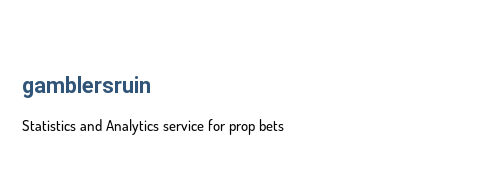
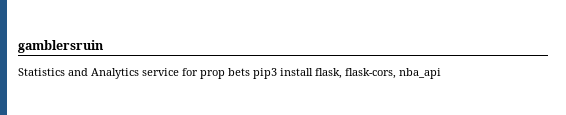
(285, 125) none -> [253,68,441,79] pip3 install flask, flask-cors, nba_api

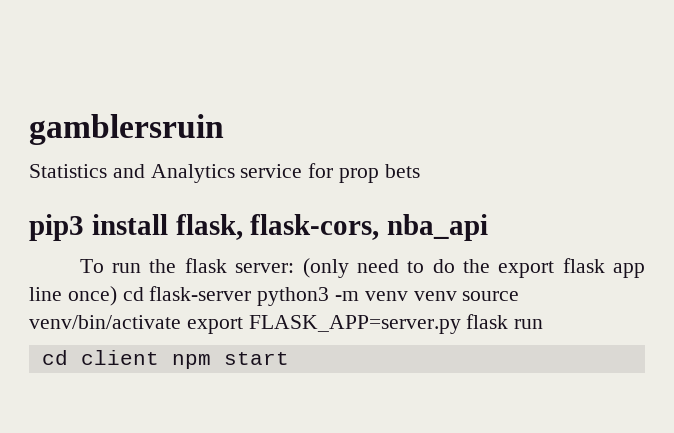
(250, 72) none -> (420, 171) //
(441, 73) none -> [79,258,646,278] [29,286,520,306] [29,314,544,334] [41,350,289,369] // To run the flask server: (only need to do the export flask app line once) cd flask-server python3 -m venv venv source venv/bin/activate export FLASK_APP=server.py flask run // cd client npm start

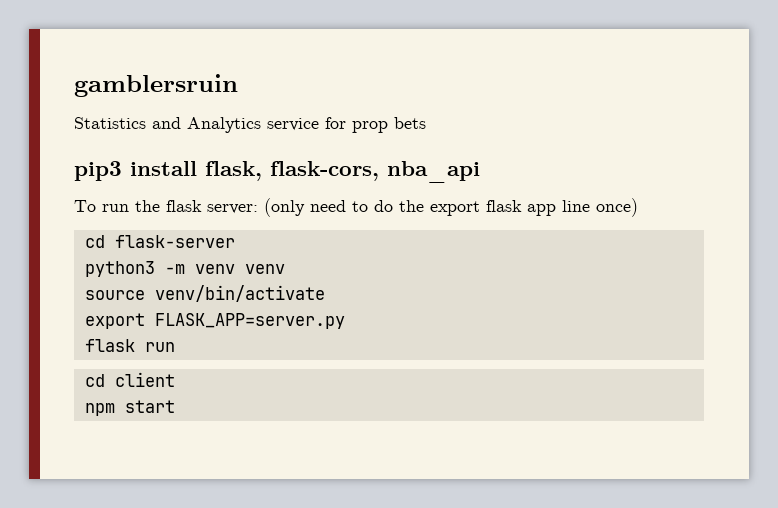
(117, 296) none -> (638, 207) //
(252, 293) none -> (235, 241) //
(457, 296) none -> (285, 269) //
(181, 322) none -> (325, 293) //
(461, 324) none -> (345, 321) //
(159, 357) none -> (175, 379) //

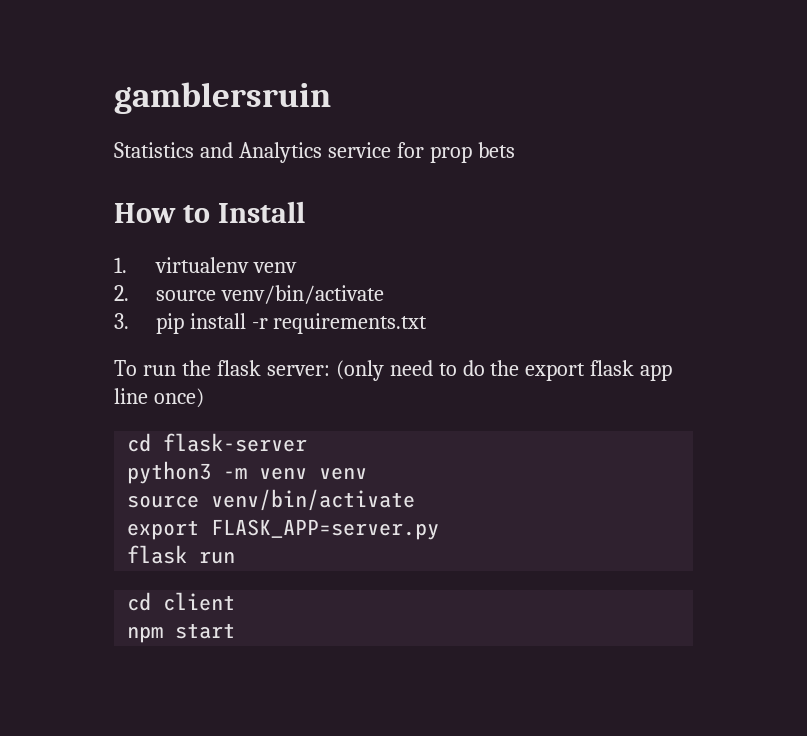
[74,161,480,183] pip3 install flask, flask-cors, nba_api -> [114,201,305,223] [114,257,297,273] [114,285,384,304] [114,313,428,334] How to Install // 1. virtualenv venv // 2. source venv/bin/activate // 3. pip install -r requirements.txt

